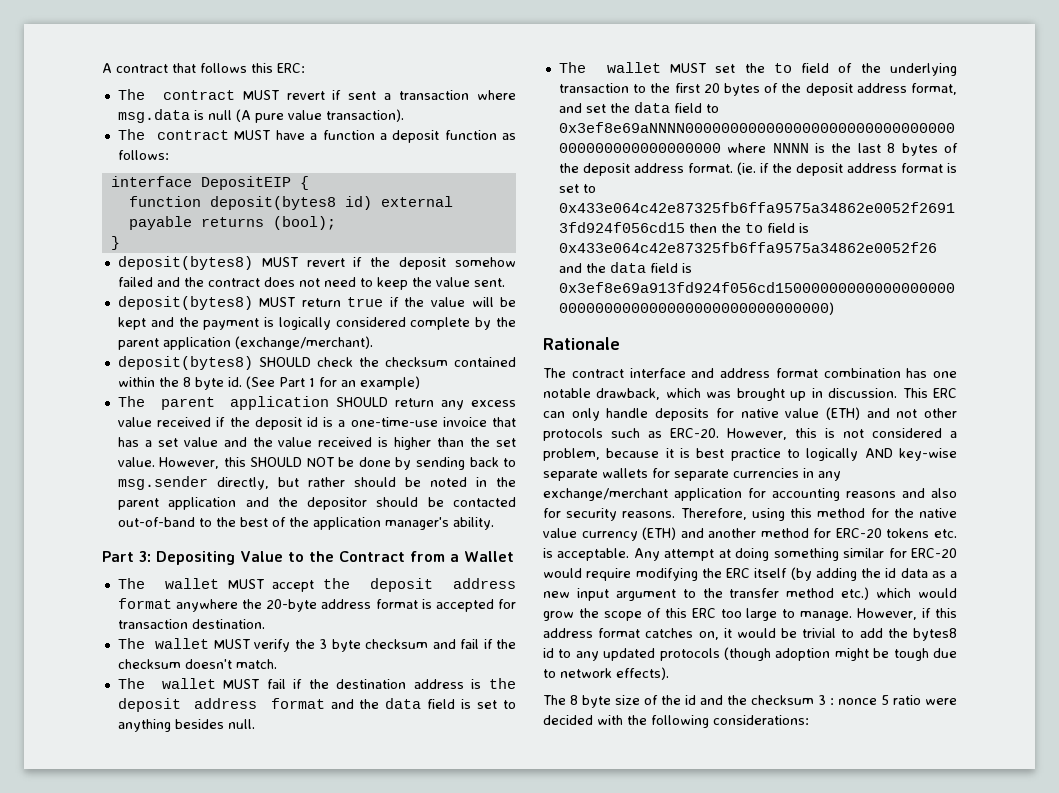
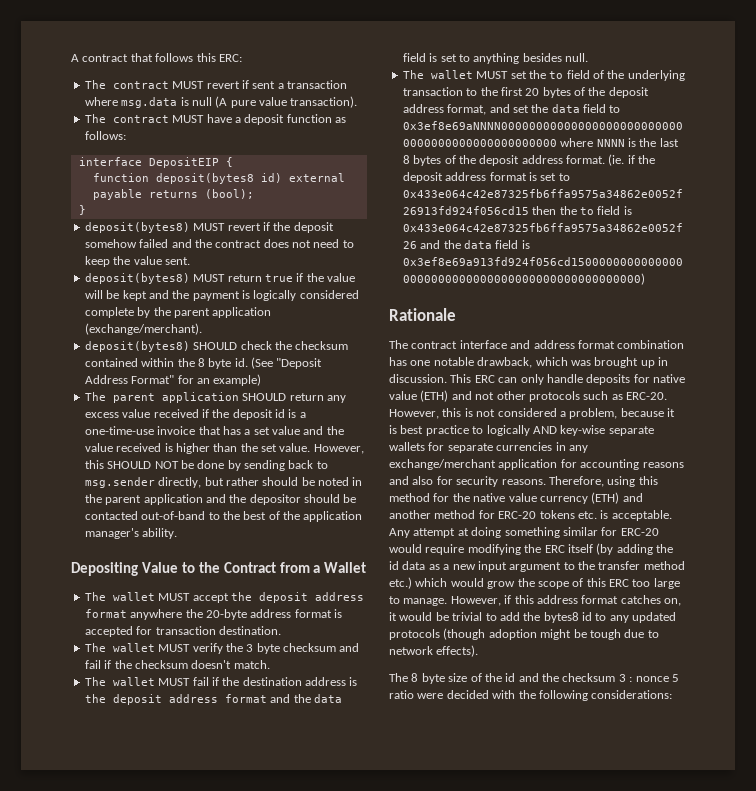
[322,130,387,140] function a -> (241, 120) none
[278,377,315,387] Part 1 -> [276,358,323,369] [84,375,175,384] "Deposit Address Format"
[102,551,151,562] Part 3: -> (178, 533) none

